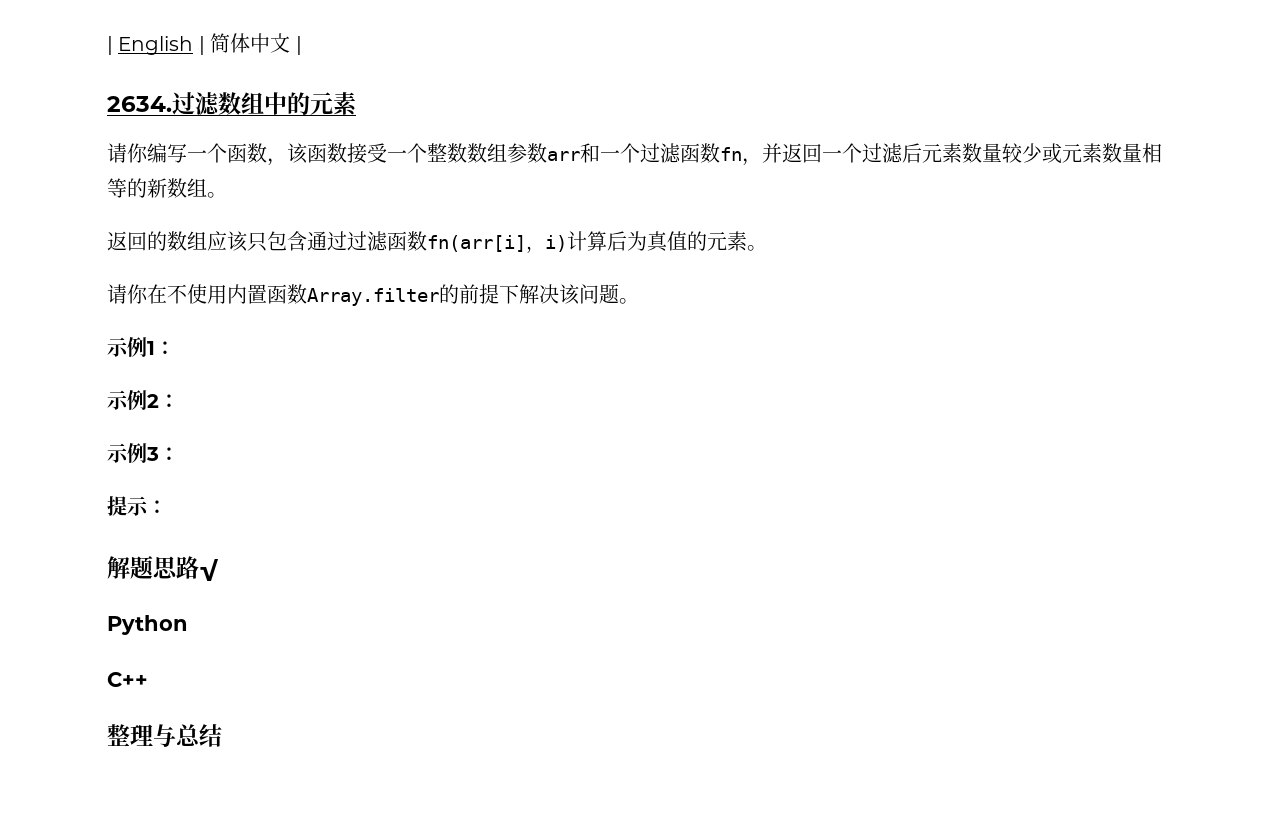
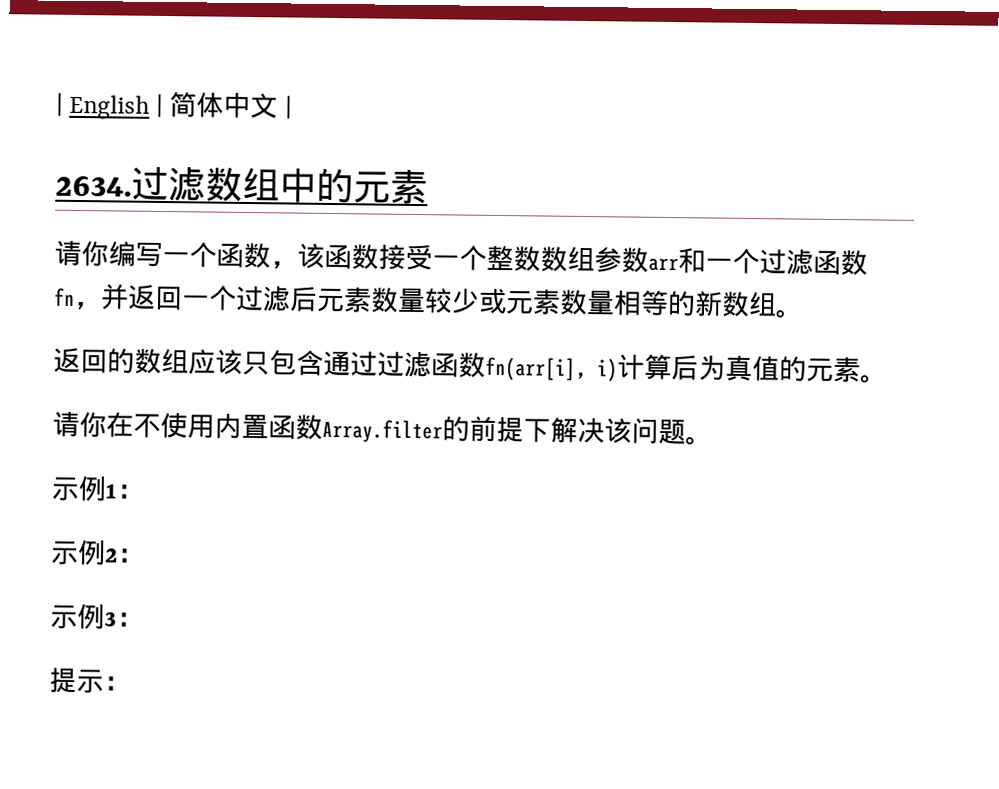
[107,555,219,581] [107,615,188,635] [107,672,148,687] [107,724,222,747] // 解题思路√ // Python // C++ // 整理与总结 -> (131, 683) none

